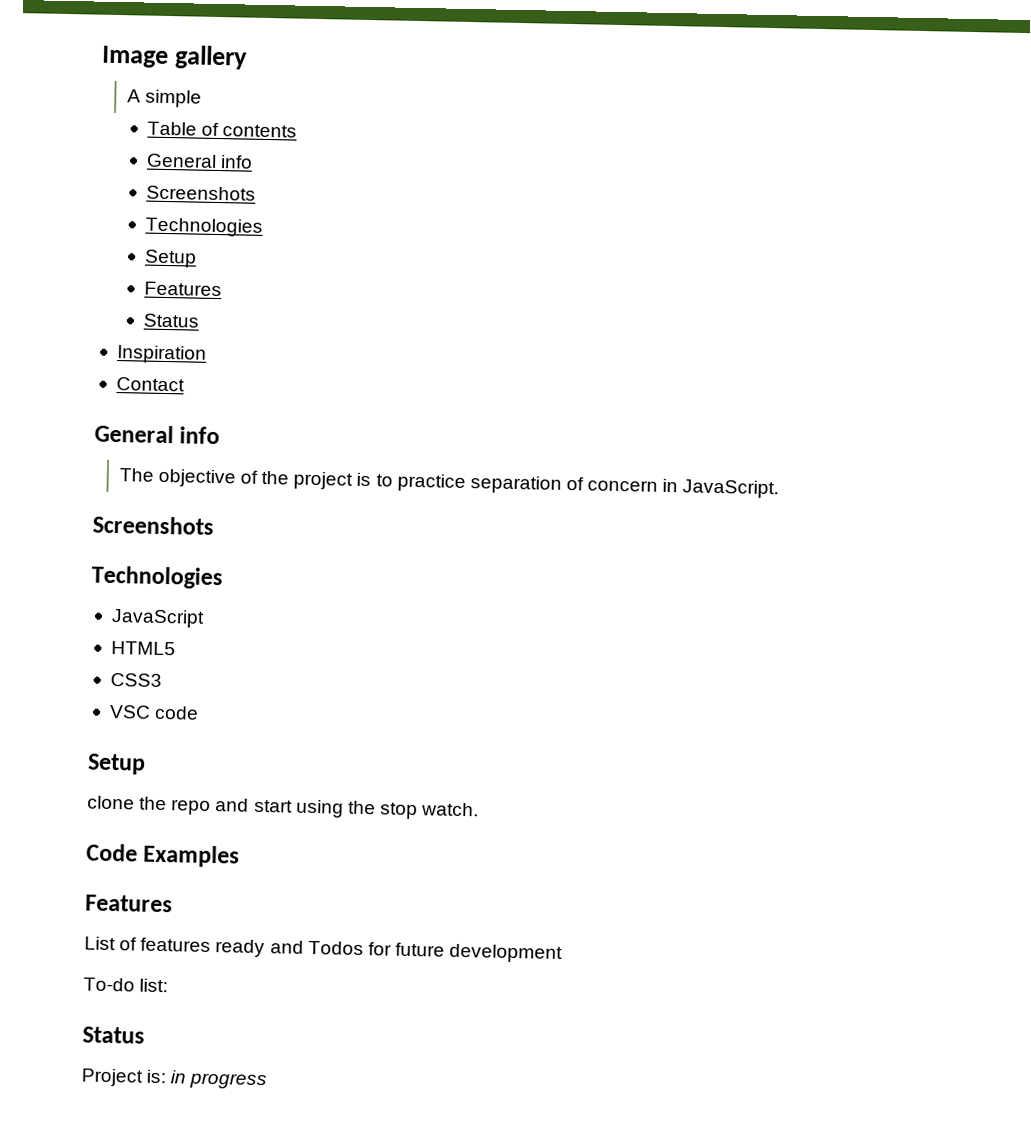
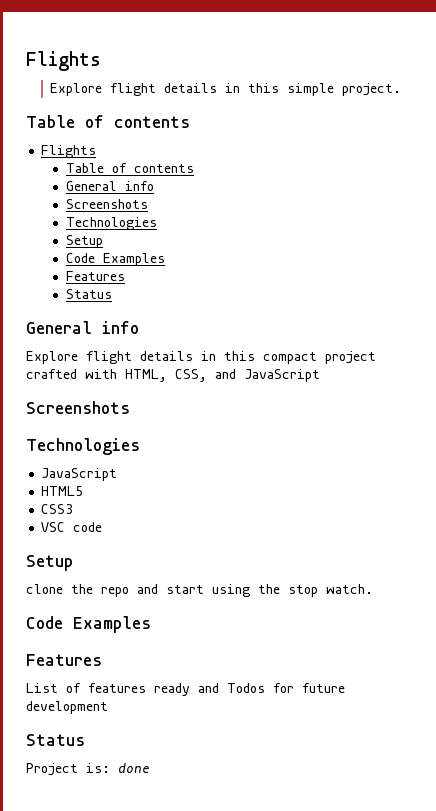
[101,45,248,70] [126,89,202,108] Image gallery // A simple -> [26,51,101,71] [50,83,402,96] [26,115,190,128] [41,145,97,158] Flights // Explore flight details in this simple project. // Table of contents // Flights
(197, 258) none -> [65,253,165,266] // Code Examples
[116,345,207,364] [115,377,185,392] [94,424,221,445] [118,468,780,499] // Inspiration // Contact // General info // The objective of the project is to practice separation of concern in JavaScript. -> [26,321,139,334] [26,351,376,364] [26,369,320,382] // General info // Explore flight details in this compact project crafted with HTML, CSS, and JavaScript
[83,977,169,993] // To-do list: -> (108, 707) none
[170,1070,268,1090] in progress -> [118,763,150,773] done

